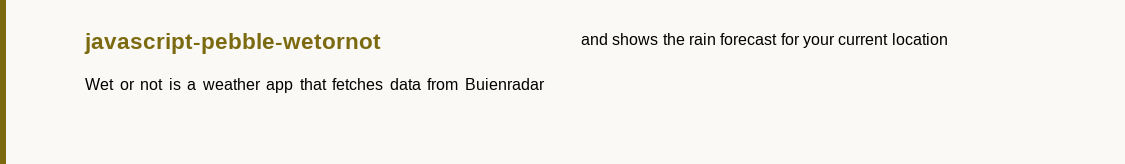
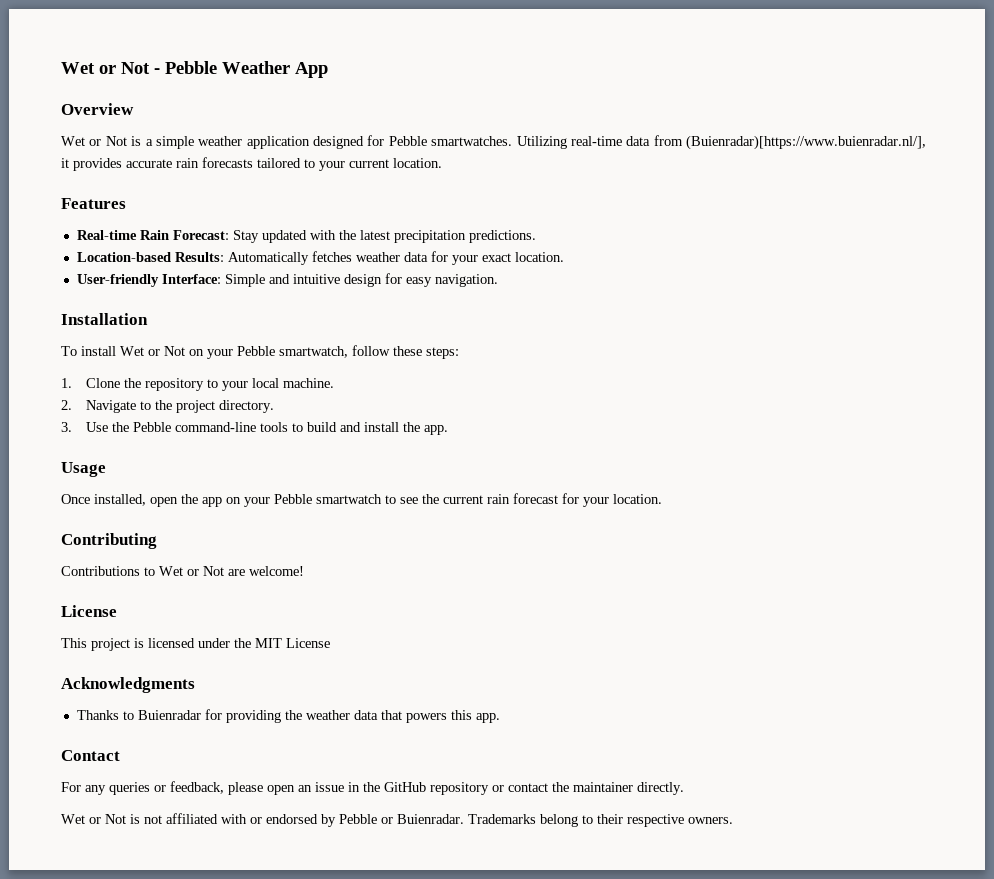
[84,33,381,54] [85,78,164,90] javascript-pebble-wetornot // Wet or not -> [61,61,328,78] [61,103,134,115] [61,136,127,146] Wet or Not - Pebble Weather App // Overview // Wet or Not
[201,78,546,93] [581,33,948,48] weather app that fetches data from Buienradar and shows the rain forecast for your current location -> [155,135,926,150] [61,157,442,171] [61,198,126,209] [76,230,536,243] [76,251,564,265] [76,273,498,287] [61,313,148,325] [61,345,459,359] [61,378,334,391] [61,400,274,413] [61,422,448,435] [61,462,106,477] [61,493,662,507] [61,533,157,549] [61,566,304,576] [61,605,117,617] [61,638,330,651] [61,677,195,693] [76,709,500,723] [61,750,120,761] [61,781,684,795] [61,813,733,827] simple weather application designed for Pebble smartwatches. Utilizing real-time data from (Buienradar)[https://www.buienradar.nl/], it provides accurate rain forecasts tailored to your current location. // Features // Real-time Rain Forecast: Stay updated with the latest precipitation predictions. // Location-based Results: Automatically fetches weather data for your exact location. // User-friendly Interface: Simple and intuitive design for easy navigation. // Installation // To install Wet or Not on your Pebble smartwatch, follow these steps: // 1. Clone the repository to your local machine. // 2. Navigate to the project directory. // 3. Use the Pebble command-line tools to build and install the app. // Usage // Once installed, open the app on your Pebble smartwatch to see the current rain forecast for your location. // Contributing // Contributions to Wet or Not are welcome! // License // This project is licensed under the MIT License // Acknowledgments // Thanks to Buienradar for providing the weather data that powers this app. // Contact // For any queries or feedback, please open an issue in the GitHub repository or contact the maintainer directly. // Wet or Not is not affiliated with or endorsed by Pebble or Buienradar. Trademarks belong to their respective owners.

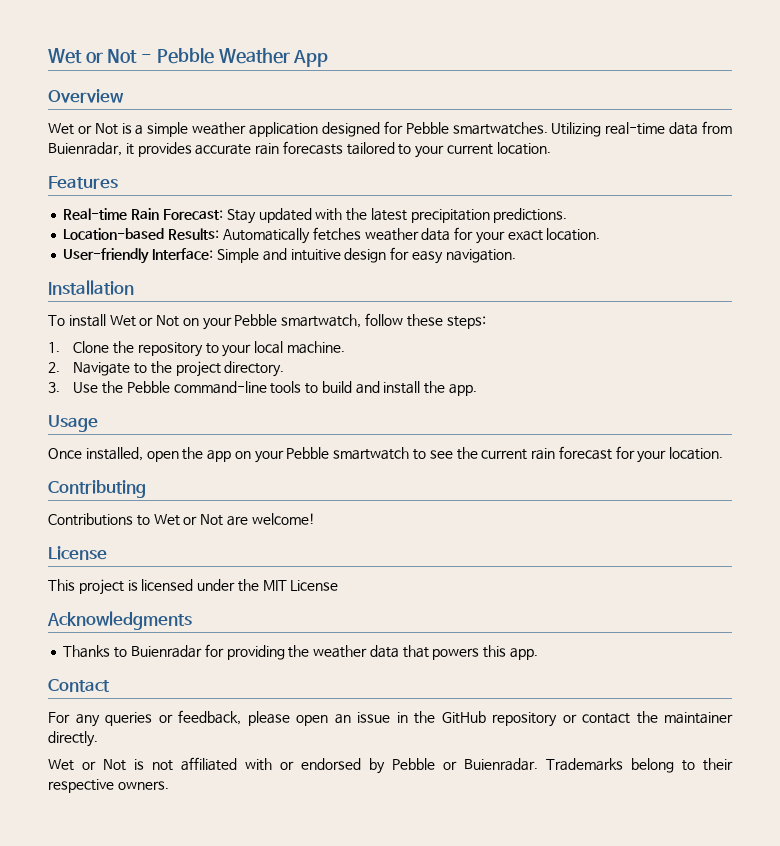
[686,135,926,150] (Buienradar)[https://www.buienradar.nl/], -> [48,142,122,156] Buienradar,

